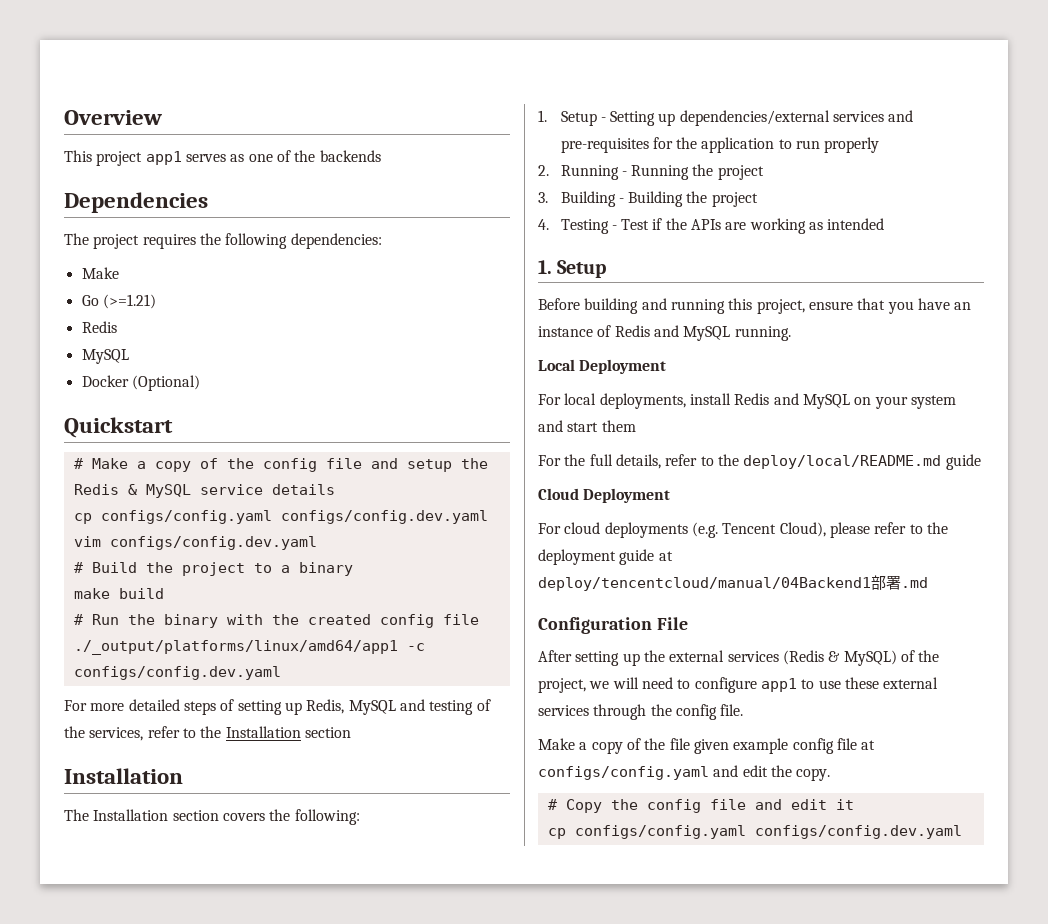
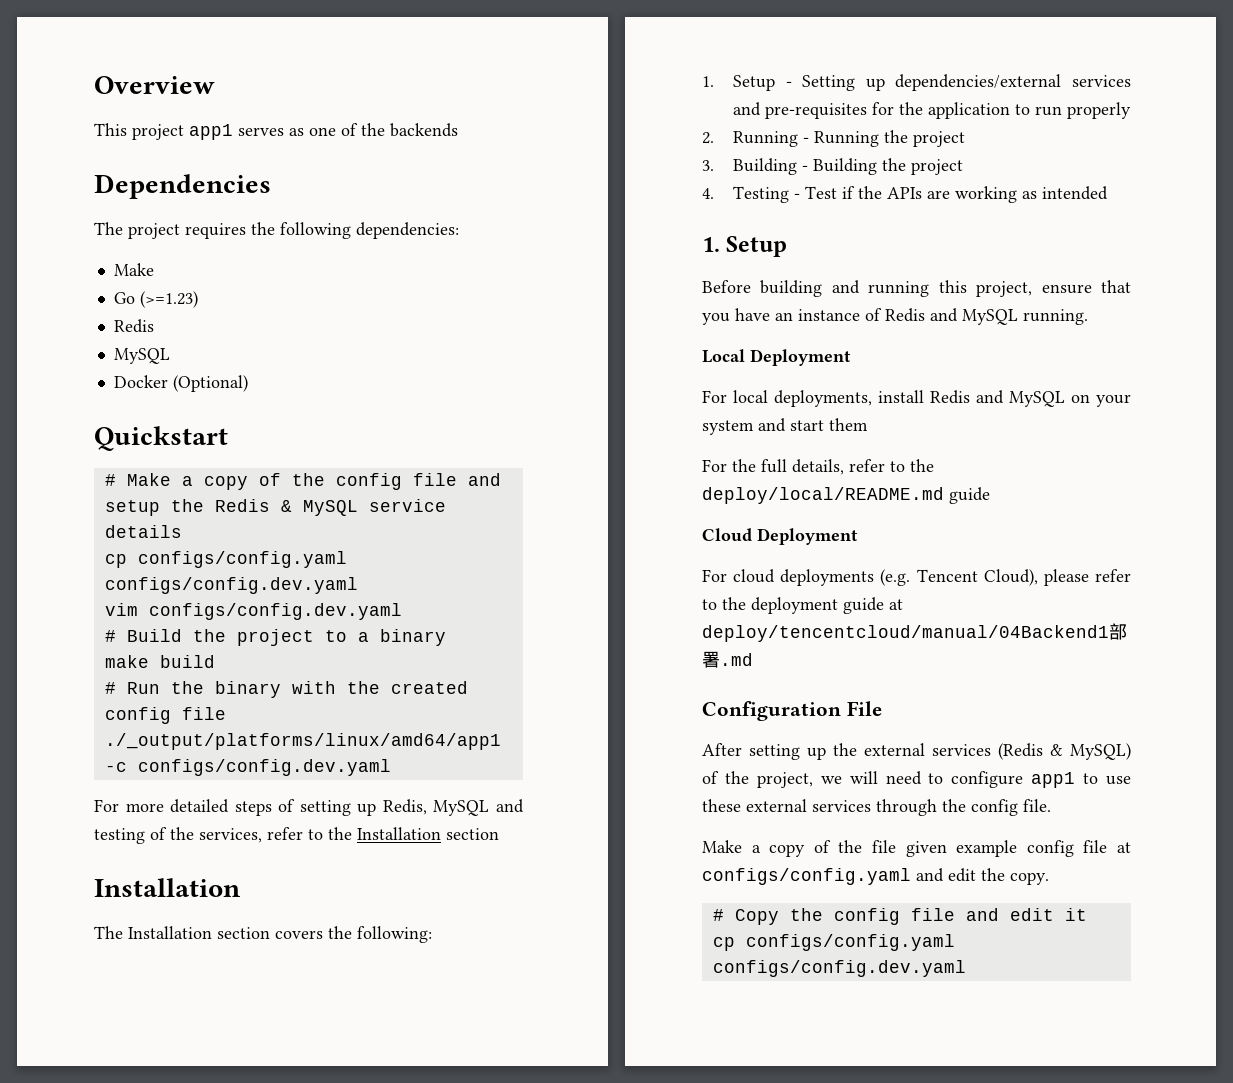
[102,294,156,309] (>=1.21) -> [139,291,198,308] (>=1.23)

